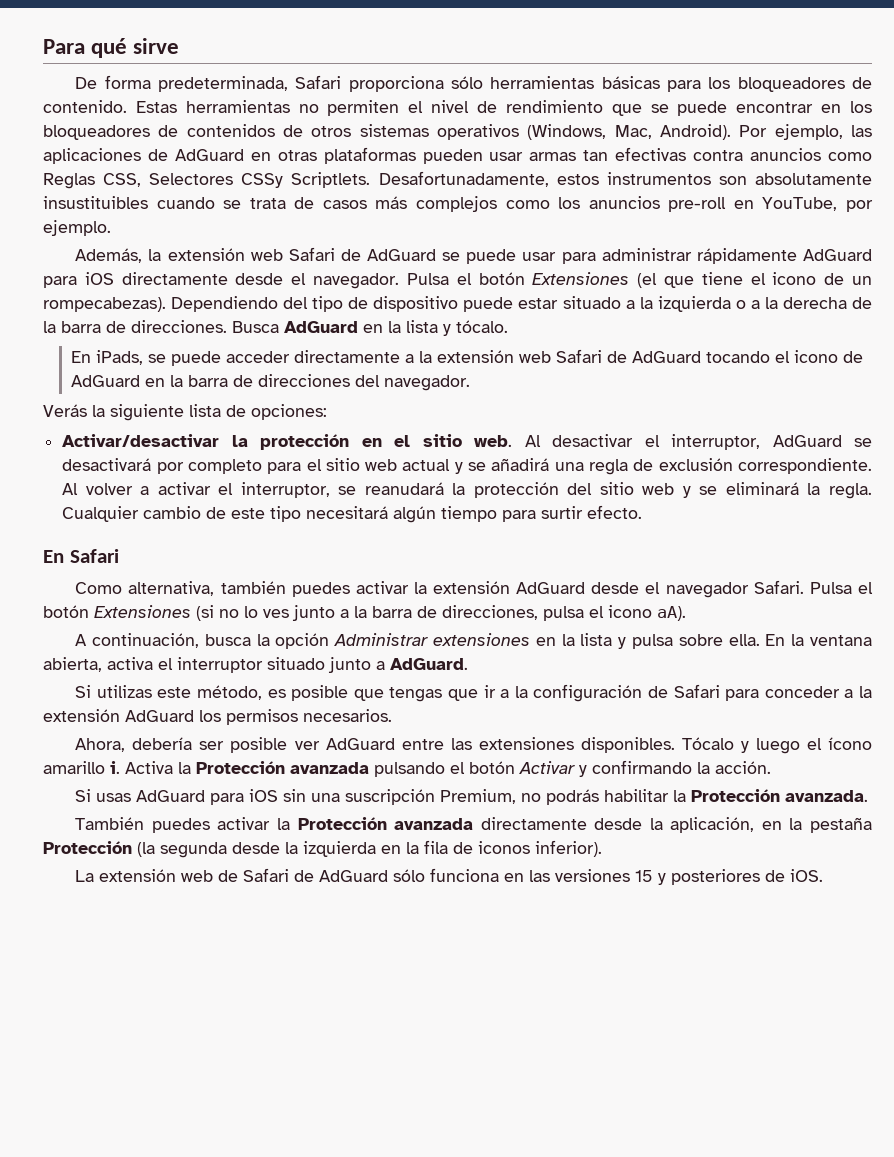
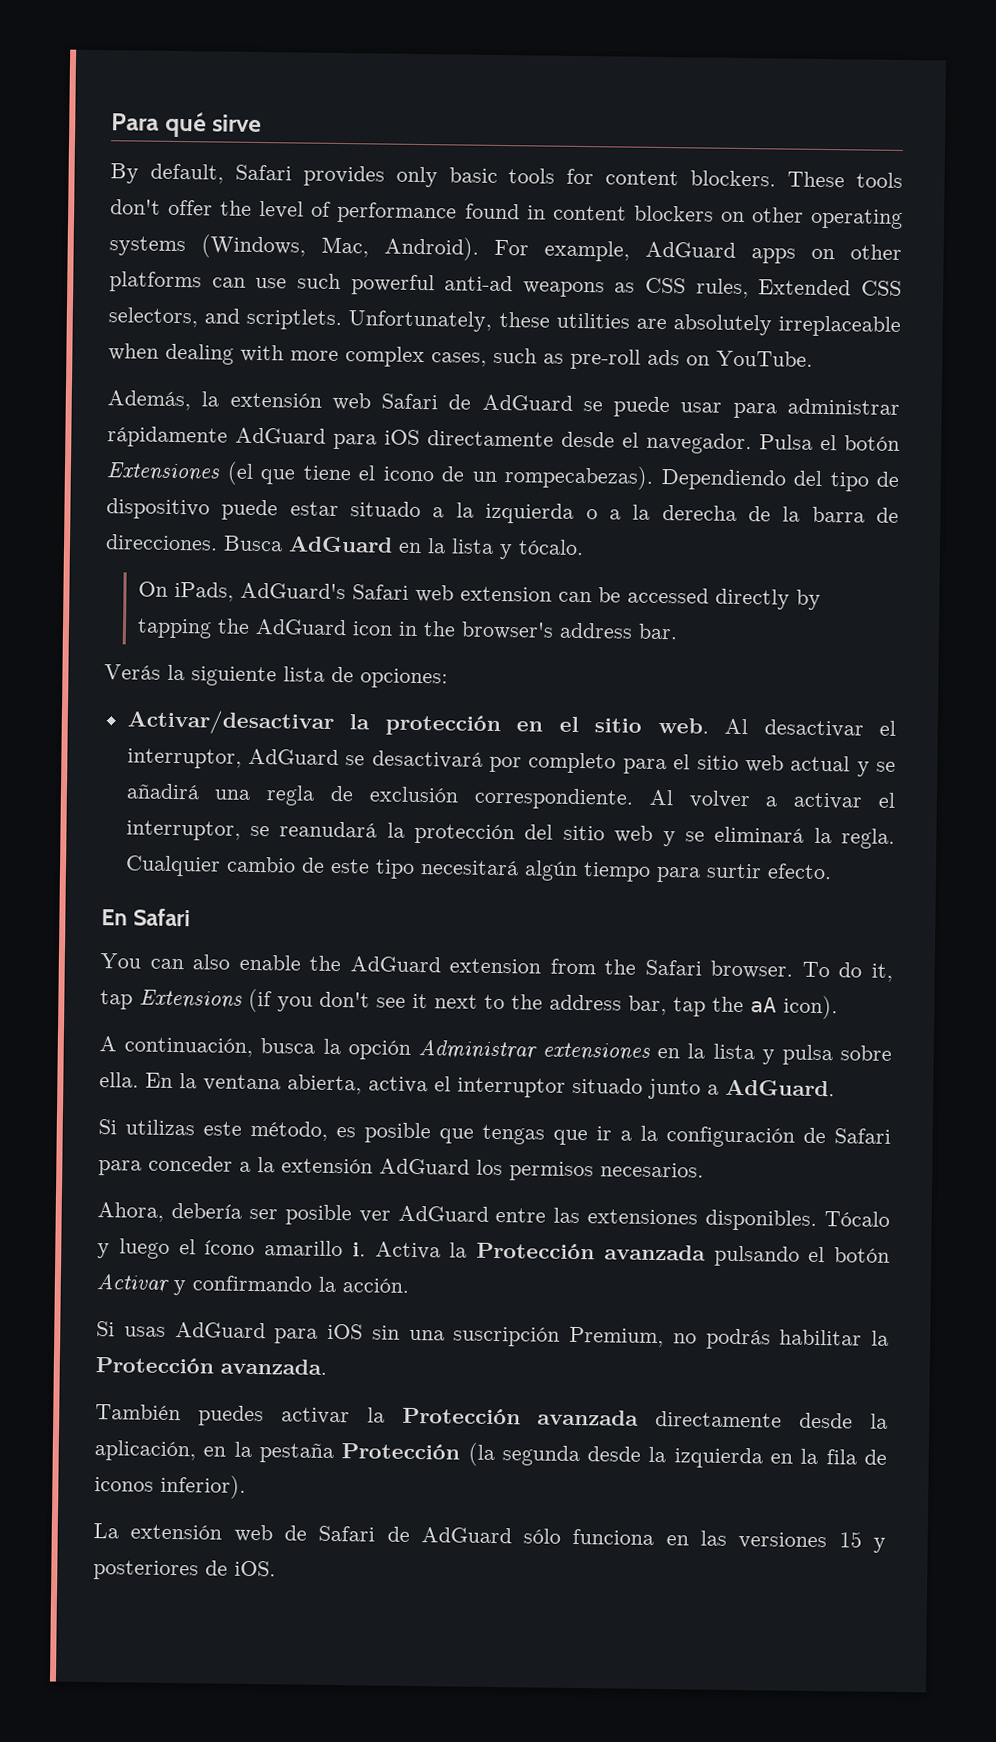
[75,75,872,92] [43,100,872,116] [43,124,873,140] [43,147,872,164] [43,171,872,189] [43,196,873,212] [43,220,111,236] De forma predeterminada, Safari proporciona sólo herramientas básicas para los bloqueadores de contenido. Estas herramientas no permiten el nivel de rendimiento que se puede encontrar en los bloqueadores de contenidos de otros sistemas operativos (Windows, Mac, Android). Por ejemplo, las aplicaciones de AdGuard en otras plataformas pueden usar armas tan efectivas contra anuncios como Reglas CSS, Selectores CSSy Scriptlets. Desafortunadamente, estos instrumentos son absolutamente insustituibles cuando se trata de casos más complejos como los anuncios pre-roll en YouTube, por ejemplo. -> [110,163,904,188] [110,199,904,229] [109,234,902,264] [109,271,902,299] [108,307,901,337] [108,343,813,370] By default, Safari provides only basic tools for content blockers. These tools don't offer the level of performance found in content blockers on other operating systems (Windows, Mac, Android). For example, AdGuard apps on other platforms can use such powerful anti-ad weapons as CSS rules, Extended CSS selectors, and scriptlets. Unfortunately, these utilities are absolutely irreplaceable when dealing with more complex cases, such as pre-roll ads on YouTube.
[71,349,864,366] [71,374,471,391] En iPads, se puede acceder directamente a la extensión web Safari de AdGuard tocando el icono de AdGuard en la barra de direcciones del navegador. -> [138,581,822,610] [137,618,679,640] On iPads, AdGuard's Safari web extension can be accessed directly by tapping the AdGuard icon in the browser's address bar.
[75,580,873,598] [43,605,686,621] Como alternativa, también puedes activar la extensión AdGuard desde el navegador Safari. Pulsa el botón Extensiones (si no lo ves junto a la barra de direcciones, pulsa el icono aA). -> [100,953,894,982] [100,988,838,1020] You can also enable the AdGuard extension from the Safari browser. To do it, tap Extensions (if you don't see it next to the address bar, tap the aA icon).

